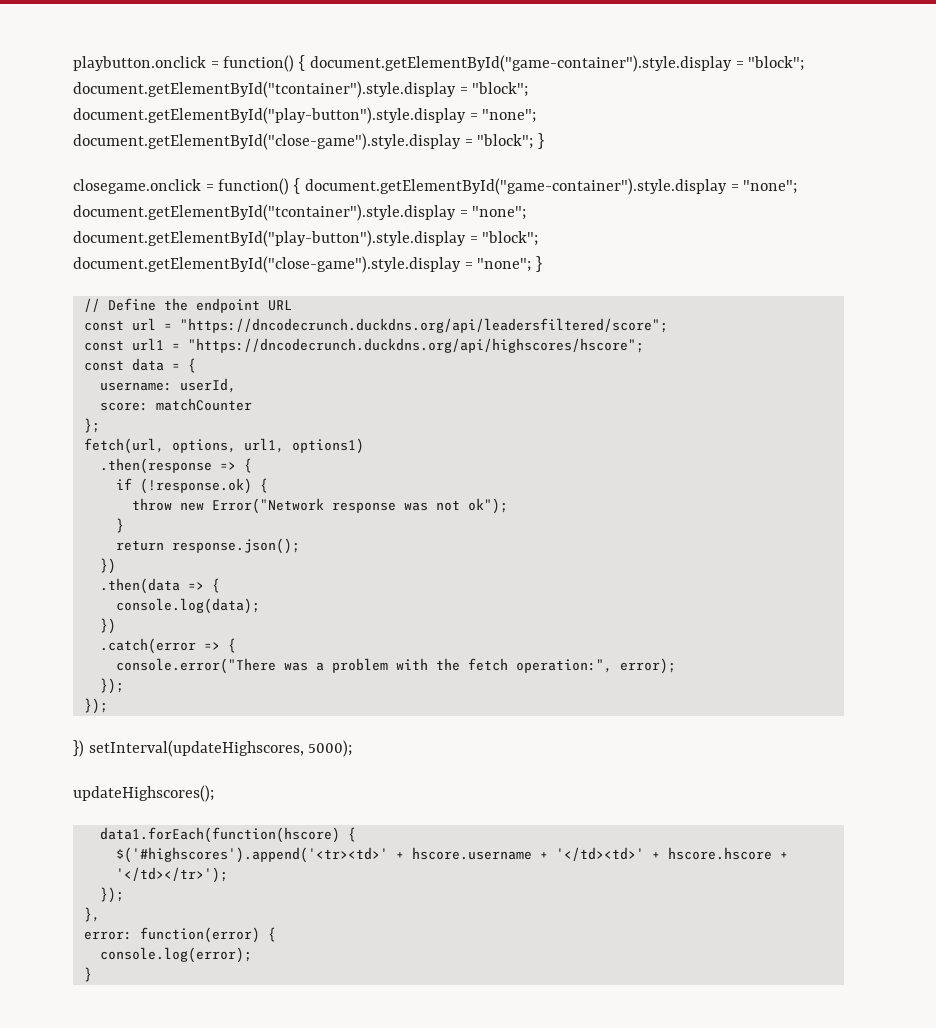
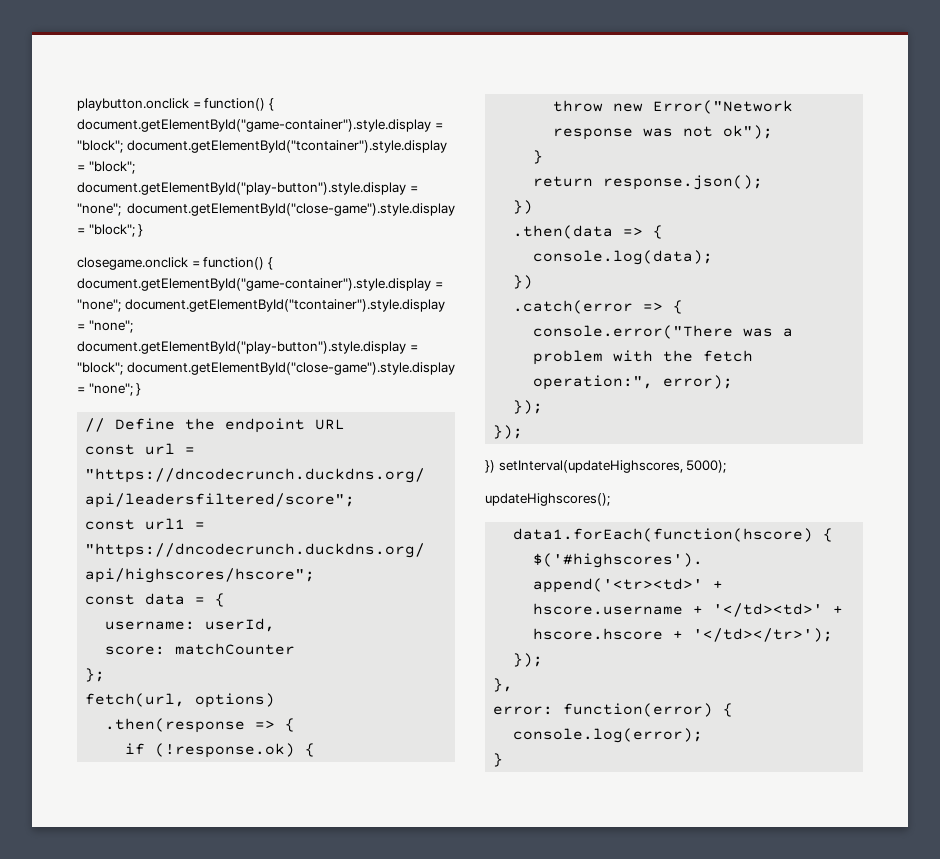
[171,438,364,454] options, url1, options1) -> [195,693,276,708] options)

